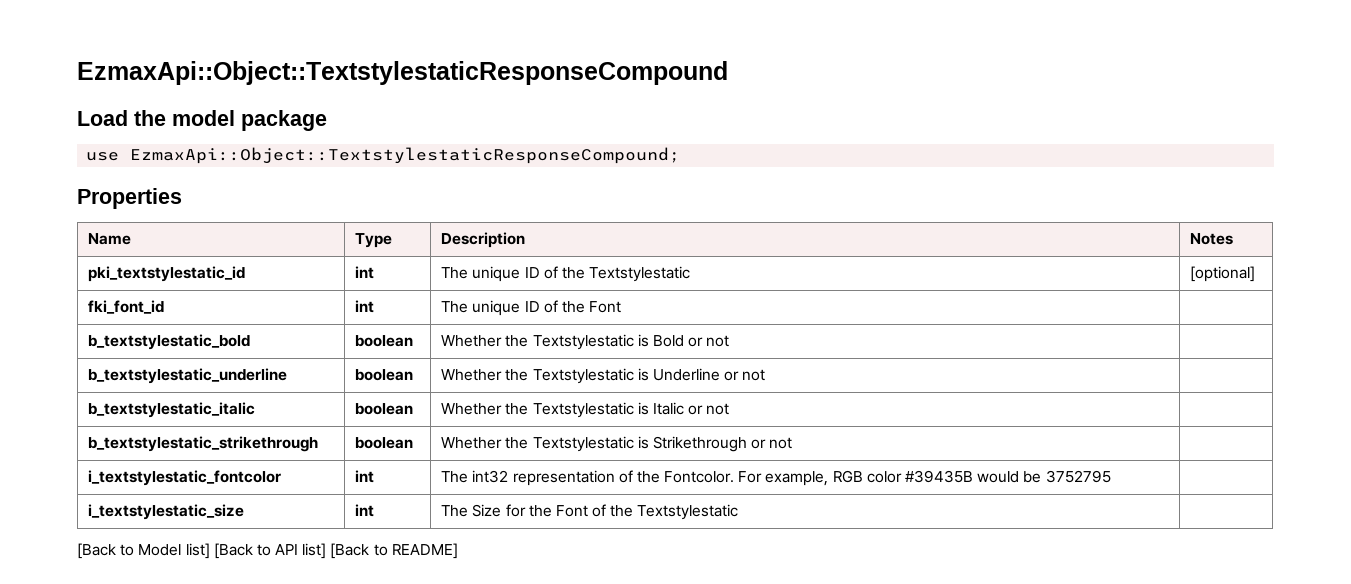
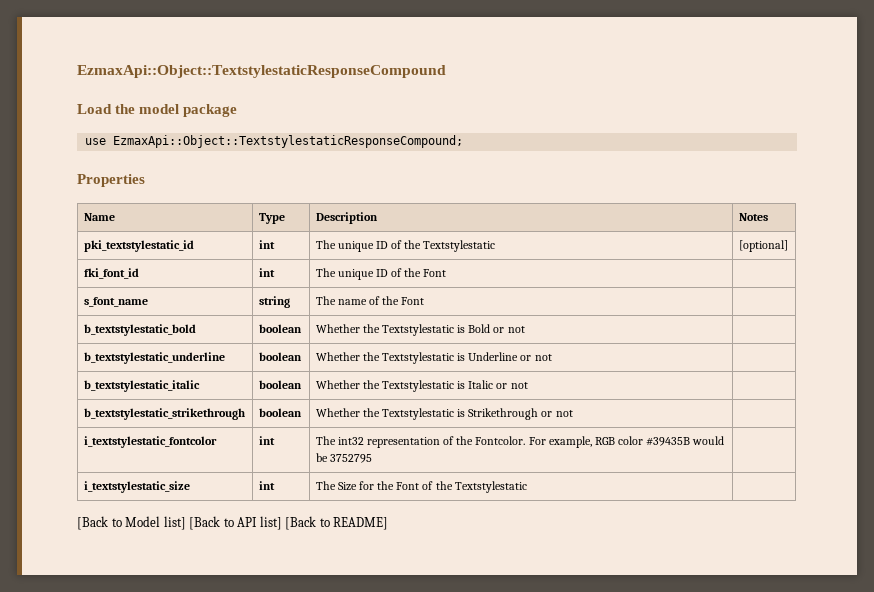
(622, 307) none -> [83,297,148,307] [258,296,290,308] [315,296,425,305] // s_font_name | string | The name of the Font |

